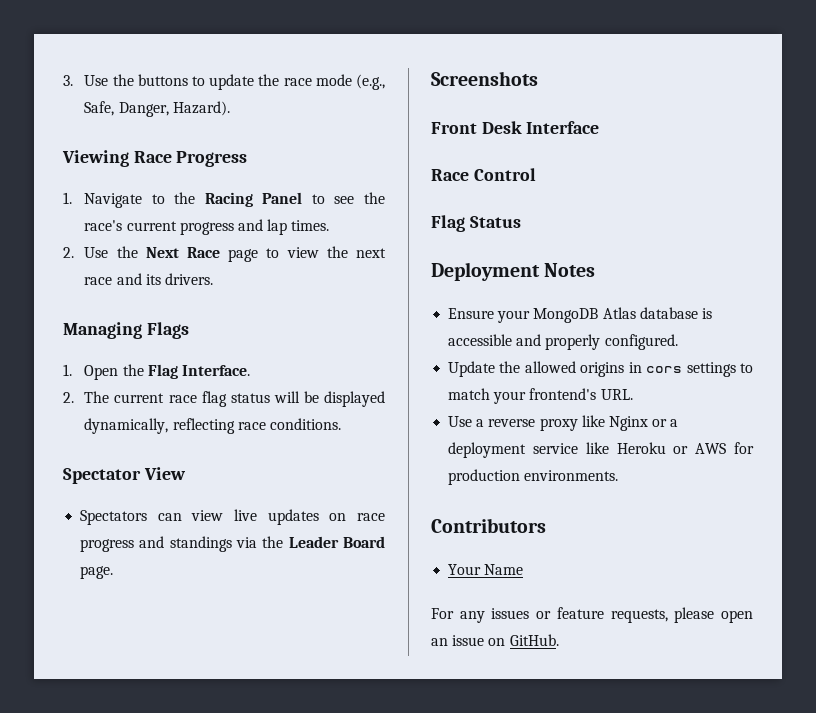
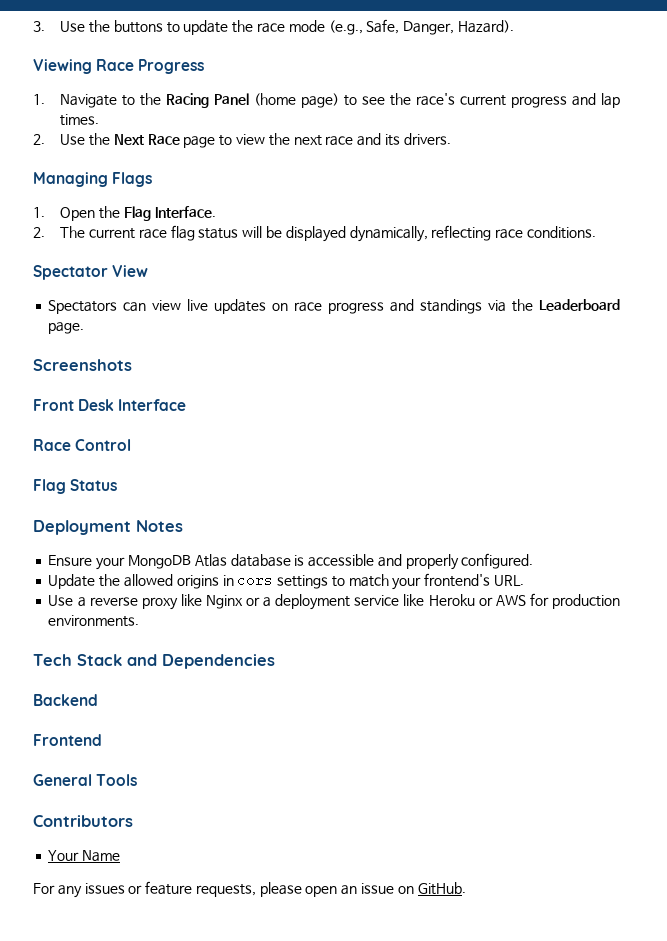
(303, 198) none -> [254,93,340,108] (home page)
[288,536,385,548] Leader Board -> [538,299,620,311] Leaderboard
(619, 475) none -> [33,654,275,669] [33,694,98,706] [33,734,102,746] [33,774,138,786] // Tech Stack and Dependencies // Backend // Frontend // General Tools

